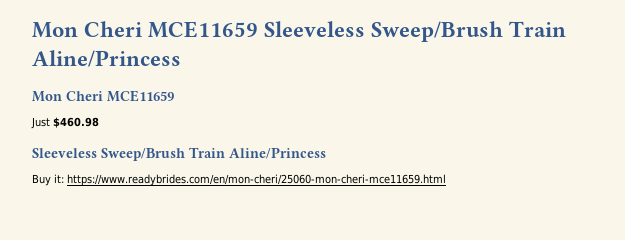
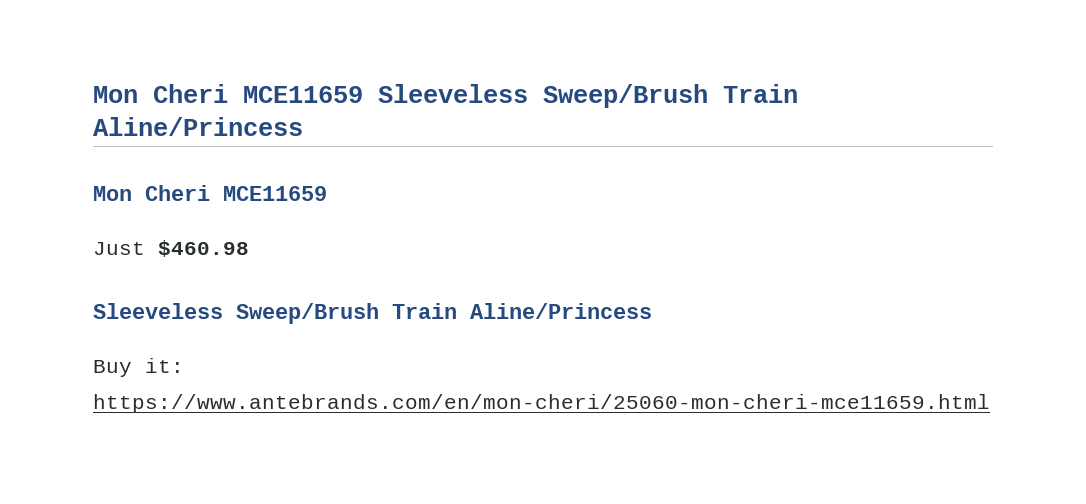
[67,174,446,186] https://www.readybrides.com/en/mon-cheri/25060-mon-cheri-mce11659.html -> [93,394,990,413] https://www.antebrands.com/en/mon-cheri/25060-mon-cheri-mce11659.html

